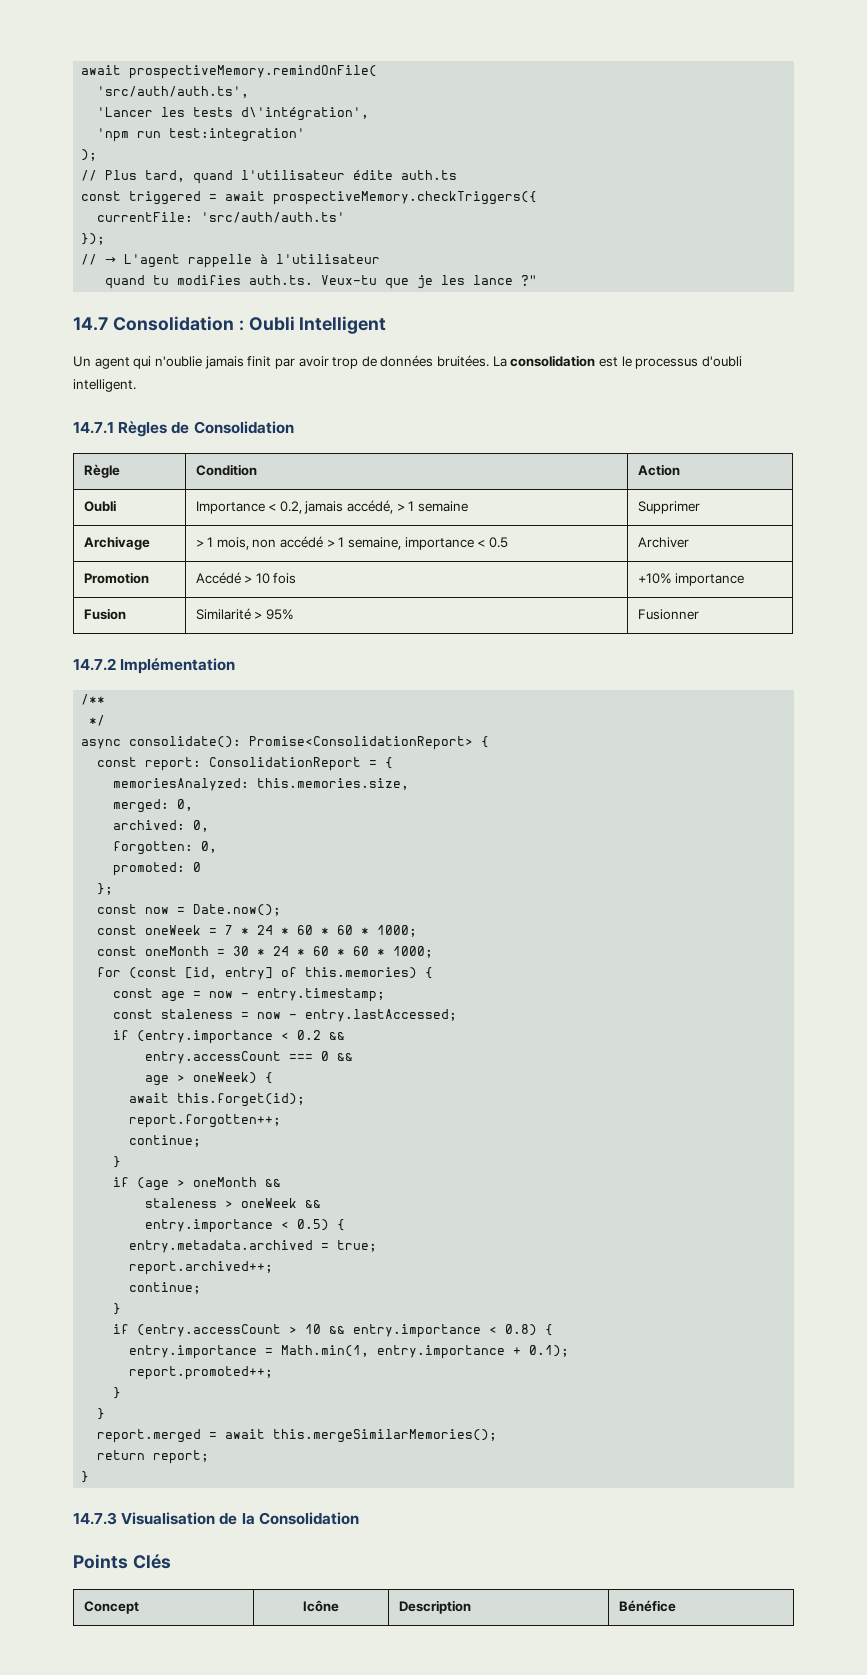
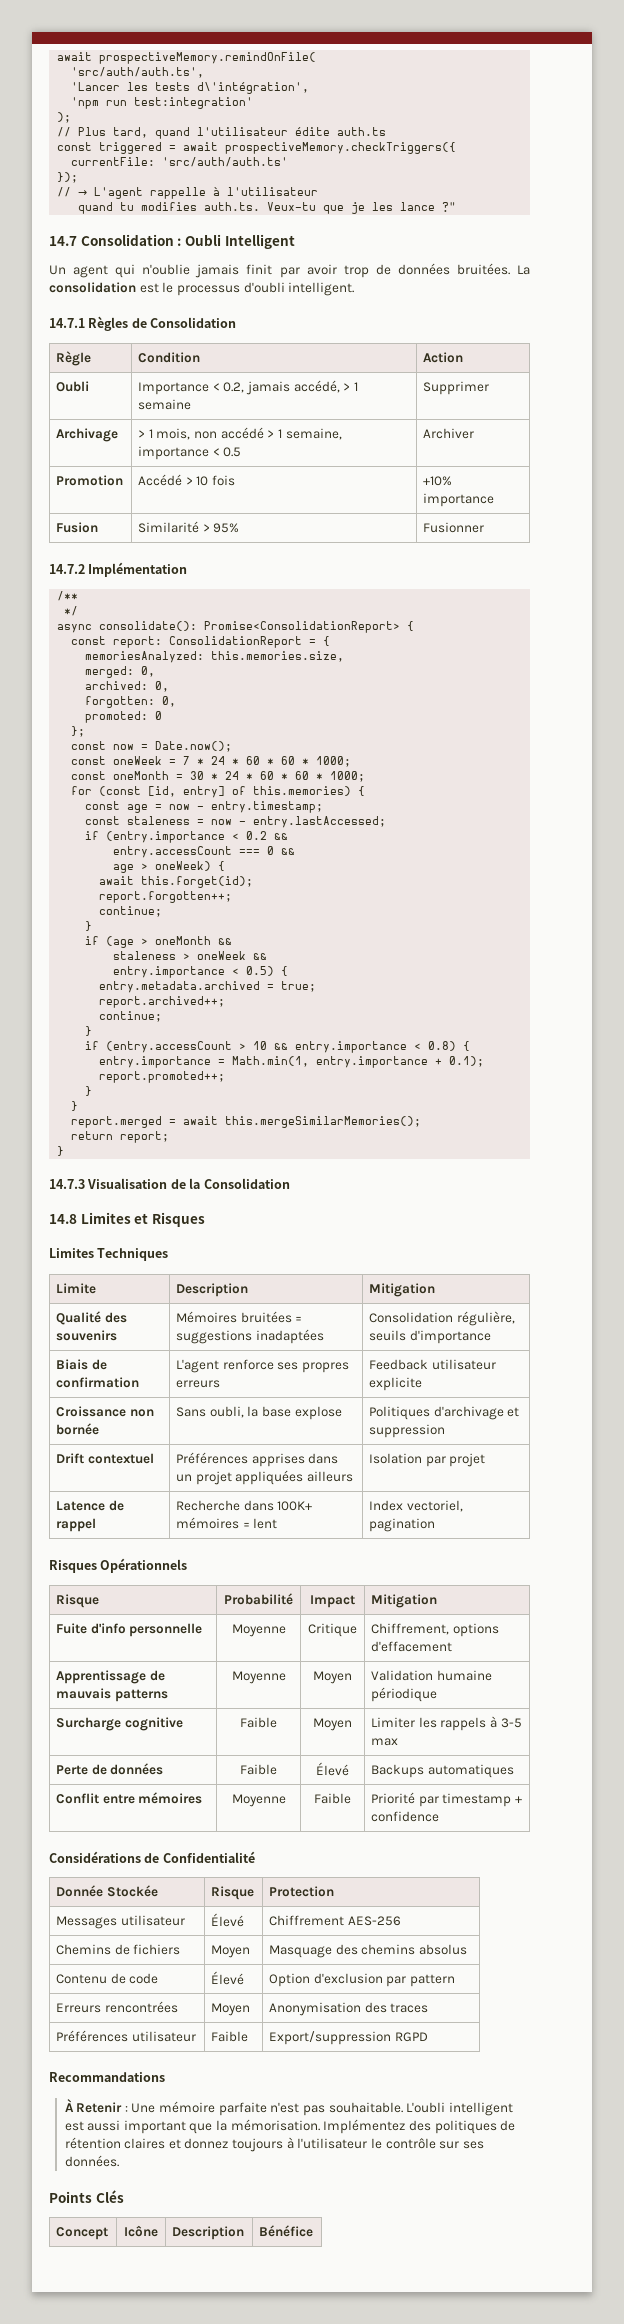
(359, 1518) none -> [49,1212,205,1227] [49,1248,169,1261] [56,1283,97,1294] [176,1283,249,1297] [369,1283,436,1297] [56,1311,127,1325] [56,1330,118,1341] [176,1311,303,1323] [176,1329,324,1344] [369,1311,515,1326] [369,1330,491,1344] [56,1359,107,1370] [56,1377,140,1388] [176,1359,349,1373] [176,1380,221,1388] [369,1359,496,1370] [369,1377,423,1391] [56,1406,154,1417] [56,1423,100,1435] [176,1406,342,1420] [369,1406,520,1420] [369,1424,446,1438] [56,1453,154,1464] [176,1452,339,1467] [176,1470,353,1485] [369,1453,486,1467] [56,1500,124,1511] [56,1518,97,1532] [176,1500,313,1511] [176,1517,278,1529] [369,1500,463,1512] [369,1518,436,1532] [49,1558,188,1573] [56,1594,100,1608] [224,1593,293,1605] [310,1595,355,1608] [371,1594,438,1608] [56,1623,203,1637] [231,1624,286,1637] [308,1623,357,1637] [371,1623,499,1637] [371,1641,453,1652] [56,1670,165,1684] [56,1688,168,1702] [231,1671,286,1684] [313,1671,352,1684] [371,1670,492,1681] [371,1687,438,1702] [56,1717,183,1731] [240,1717,277,1728] [313,1718,352,1731] [371,1716,522,1731] [371,1738,399,1746] [56,1763,164,1775] [240,1764,277,1775] [316,1762,349,1776] [371,1764,514,1778] [56,1792,203,1804] [231,1794,286,1807] [314,1793,351,1804] [371,1792,522,1807] [371,1811,440,1822] [49,1851,255,1863] [56,1885,158,1897] [211,1886,255,1900] [269,1886,335,1897] [56,1915,185,1929] [211,1913,245,1927] [269,1915,401,1926] [56,1944,181,1955] [211,1945,251,1958] [269,1944,467,1958] [56,1973,159,1984] [211,1971,245,1985] [269,1973,455,1987] [56,2001,178,2013] [211,2003,251,2016] [269,2002,429,2016] [56,2030,196,2042] [211,2031,249,2042] [269,2031,428,2045] [49,2072,165,2082] [64,2099,513,2116] [64,2119,516,2134] [64,2137,484,2152] [64,2155,119,2167] // 14.8 Limites et Risques // Limites Techniques // Limite | Description | Mitigation // Qualité des souvenirs | Mémoires bruitées = suggestions inadaptées | Consolidation régulière, seuils d'importance // Biais de confirmation | L'agent renforce ses propres erreurs | Feedback utilisateur explicite // Croissance non bornée | Sans oubli, la base explose | Politiques d'archivage et suppression // Drift contextuel | Préférences apprises dans un projet appliquées ailleurs | Isolation par projet // Latence de rappel | Recherche dans 100K+ mémoires = lent | Index vectoriel, pagination // Risques Opérationnels // Risque | Probabilité | Impact | Mitigation // Fuite d'info personnelle | Moyenne | Critique | Chiffrement, options d'effacement // Apprentissage de mauvais patterns | Moyenne | Moyen | Validation humaine périodique // Surcharge cognitive | Faible | Moyen | Limiter les rappels à 3-5 max // Perte de données | Faible | Élevé | Backups automatiques // Conflit entre mémoires | Moyenne | Faible | Priorité par timestamp + confidence // Considérations de Confidentialité // Donnée Stockée | Risque | Protection // Messages utilisateur | Élevé | Chiffrement AES-256 // Chemins de fichiers | Moyen | Masquage des chemins absolus // Contenu de code | Élevé | Option d'exclusion par pattern // Erreurs rencontrées | Moyen | Anonymisation des traces // Préférences utilisateur | Faible | Export/suppression RGPD // Recommandations // À Retenir : Une mémoire parfaite n'est pas souhaitable. L'oubli intelligent est aussi important que la mémorisation. Implémentez des politiques de rétention claires et donnez toujours à l'utilisateur le contrôle sur ses données.

